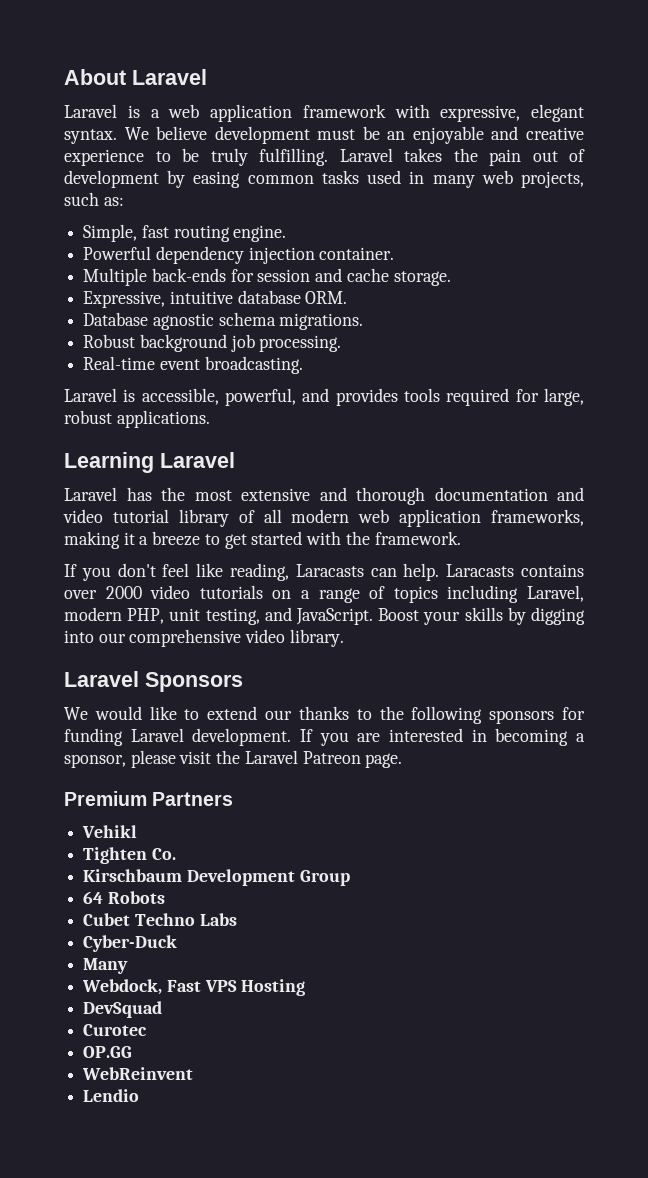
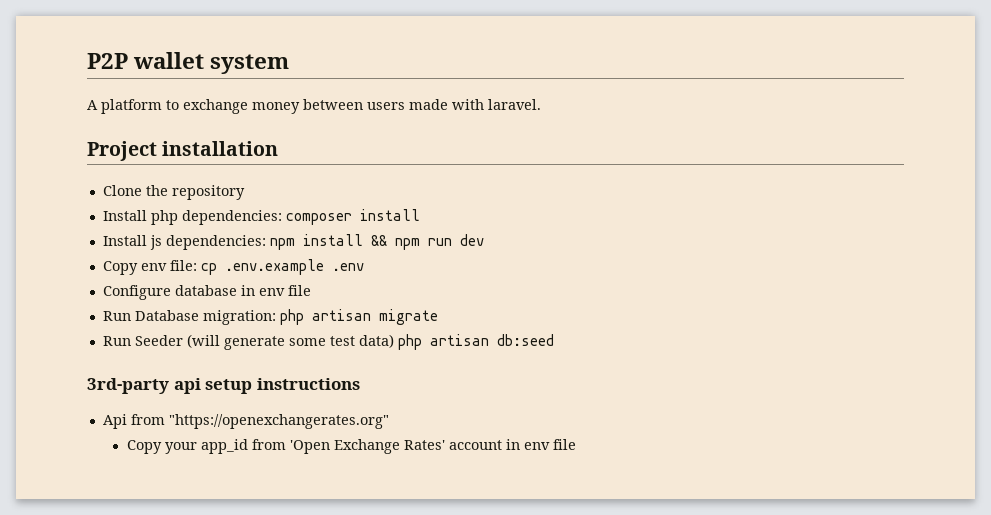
[64,69,207,85] [64,104,584,122] [64,126,584,144] [64,148,585,166] [64,170,584,188] [64,192,124,206] [83,224,287,242] [83,246,395,264] [83,268,451,286] [83,290,348,308] [83,312,364,330] [83,334,342,352] [83,356,303,374] [64,388,584,406] [64,410,210,428] [64,452,235,473] [64,487,584,505] [63,509,584,527] [64,531,461,549] [64,563,584,581] [64,585,584,603] [64,607,585,625] [64,629,344,647] [64,671,243,692] [64,706,585,724] [64,728,586,746] [64,750,403,768] [64,791,234,806] [82,825,138,838] [83,847,176,864] [83,869,350,886] [83,891,165,904] [83,913,237,926] [83,935,178,952] [83,958,129,974] [82,979,306,996] [83,1001,163,1018] [83,1024,148,1036] [83,1046,133,1058] [82,1067,194,1080] [83,1089,140,1102] About Laravel // Laravel is a web application framework with expressive, elegant syntax. We believe development must be an enjoyable and creative experience to be truly fulfilling. Laravel takes the pain out of development by easing common tasks used in many web projects, such as: // Simple, fast routing engine. // Powerful dependency injection container. // Multiple back-ends for session and cache storage. // Expressive, intuitive database ORM. // Database agnostic schema migrations. // Robust background job processing. // Real-time event broadcasting. // Laravel is accessible, powerful, and provides tools required for large, robust applications. // Learning Laravel // Laravel has the most extensive and thorough documentation and video tutorial library of all modern web application frameworks, making it a breeze to get started with the framework. // If you don't feel like reading, Laracasts can help. Laracasts contains over 2000 video tutorials on a range of topics including Laravel, modern PHP, unit testing, and JavaScript. Boost your skills by digging into our comprehensive video library. // Laravel Sponsors // We would like to extend our thanks to the following sponsors for funding Laravel development. If you are interested in becoming a sponsor, please visit the Laravel Patreon page. // Premium Partners // Vehikl // Tighten Co. // Kirschbaum Development Group // 64 Robots // Cubet Techno Labs // Cyber-Duck // Many // Webdock, Fast VPS Hosting // DevSquad // Curotec // OP.GG // WebReinvent // Lendio -> [87,52,290,74] [87,99,541,114] [87,141,279,161] [102,185,245,200] [102,209,420,225] [102,234,484,250] [102,259,364,275] [102,285,311,300] [102,309,438,325] [102,334,554,350] [87,378,360,394] [102,414,389,429] [126,439,576,454] P2P wallet system // A platform to exchange money between users made with laravel. // Project installation // Clone the repository // Install php dependencies: composer install // Install js dependencies: npm install && npm run dev // Copy env file: cp .env.example .env // Configure database in env file // Run Database migration: php artisan migrate // Run Seeder (will generate some test data) php artisan db:seed // 3rd-party api setup instructions // Api from "https://openexchangerates.org" // Copy your app_id from 'Open Exchange Rates' account in env file

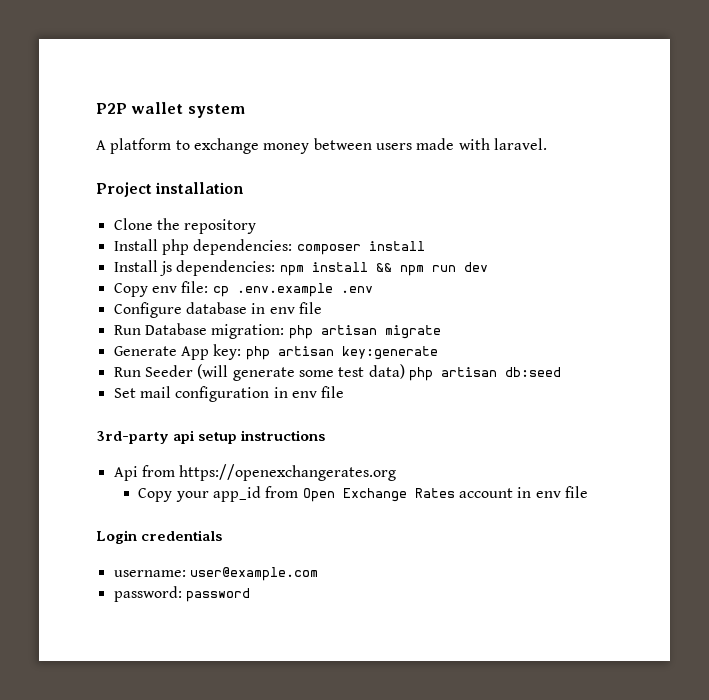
(438, 317) none -> [113,344,438,360] // Generate App key: php artisan key:generate
(554, 340) none -> [113,386,345,402] // Set mail configuration in env file
[168,414,389,429] "https://openexchangerates.org" -> [179,464,397,481] https://openexchangerates.org
[289,439,445,454] 'Open Exchange Rates' -> [302,488,455,502] Open Exchange Rates
(576, 444) none -> [96,530,223,544] [113,567,318,581] [113,586,250,602] // Login credentials // username: user@example.com // password: password

